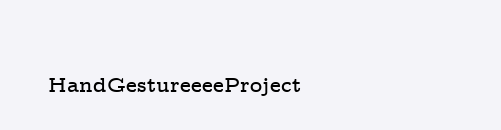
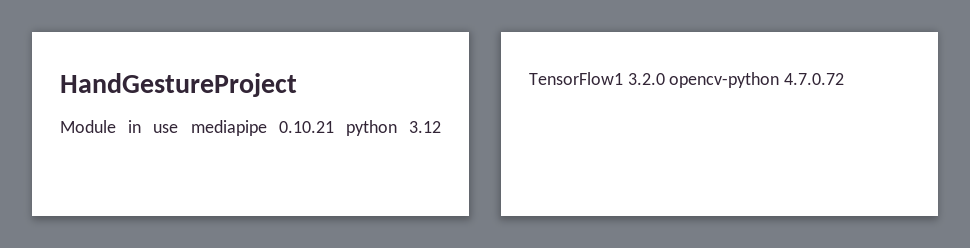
[48,78,301,96] HandGestureeeeProject -> [60,73,297,97] [60,120,441,136] [529,72,845,88] HandGestureProject // Module in use mediapipe 0.10.21 python 3.12 TensorFlow1 3.2.0 opencv-python 4.7.0.72

